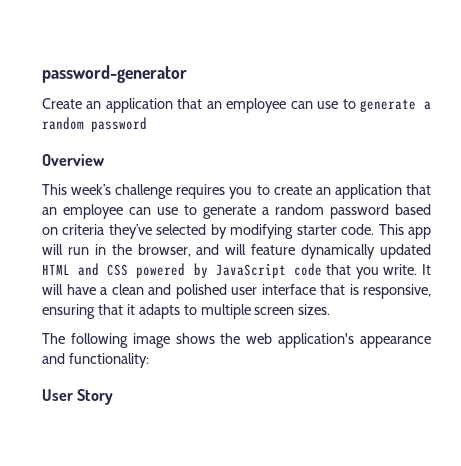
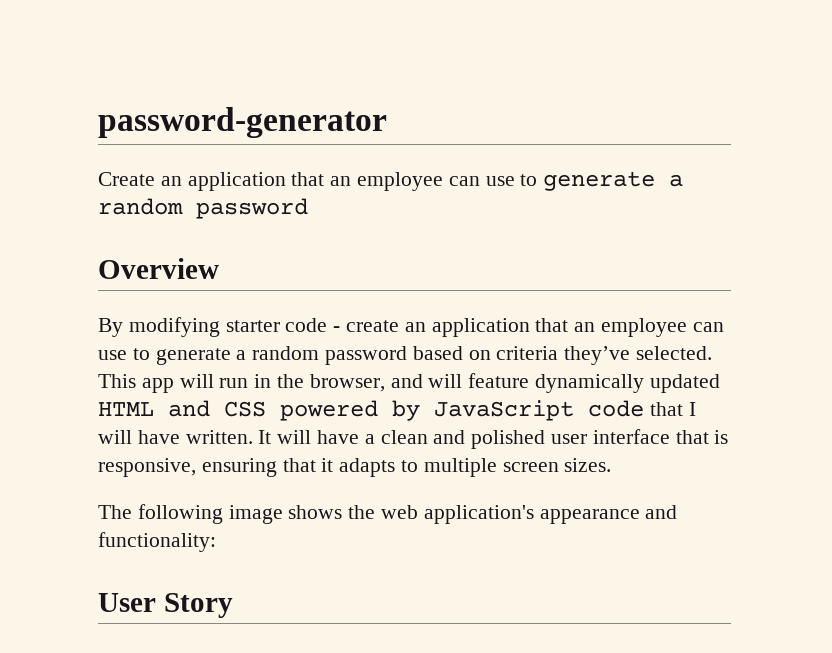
[42,184,270,199] This week’s challenge requires you to -> [98,317,341,337] By modifying starter code -
[156,224,375,239] selected by modifying starter code. -> [636,346,713,360] selected.
[355,264,418,279] you write. -> [688,402,696,416] [98,430,253,444] I will have written.

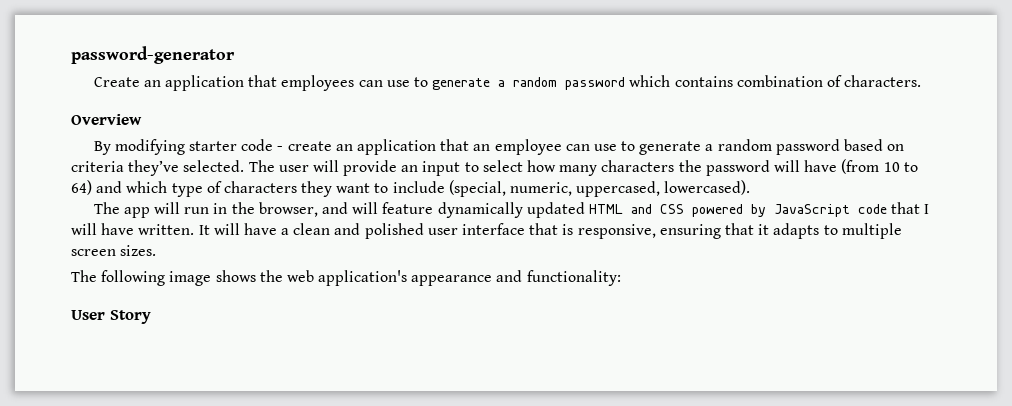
[330,171,684,191] [98,198,308,219] an employee can use to generate a random password -> [281,75,922,91] employees can use to generate a random password which contains combination of characters.
[98,374,136,388] This -> [248,159,918,176] [71,180,751,197] [93,202,120,214] The user will provide an input to select how many characters the password will have (from 10 to 64) and which type of characters they want to include (special, numeric, uppercased, lowercased). // The

